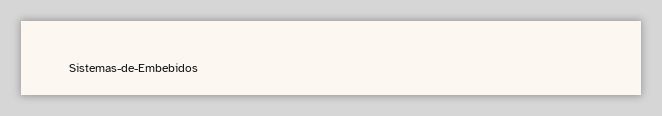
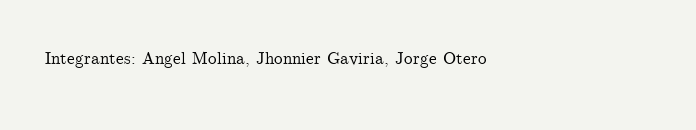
[69,63,198,72] Sistemas-de-Embebidos -> [45,51,487,68] Integrantes: Angel Molina, Jhonnier Gaviria, Jorge Otero

